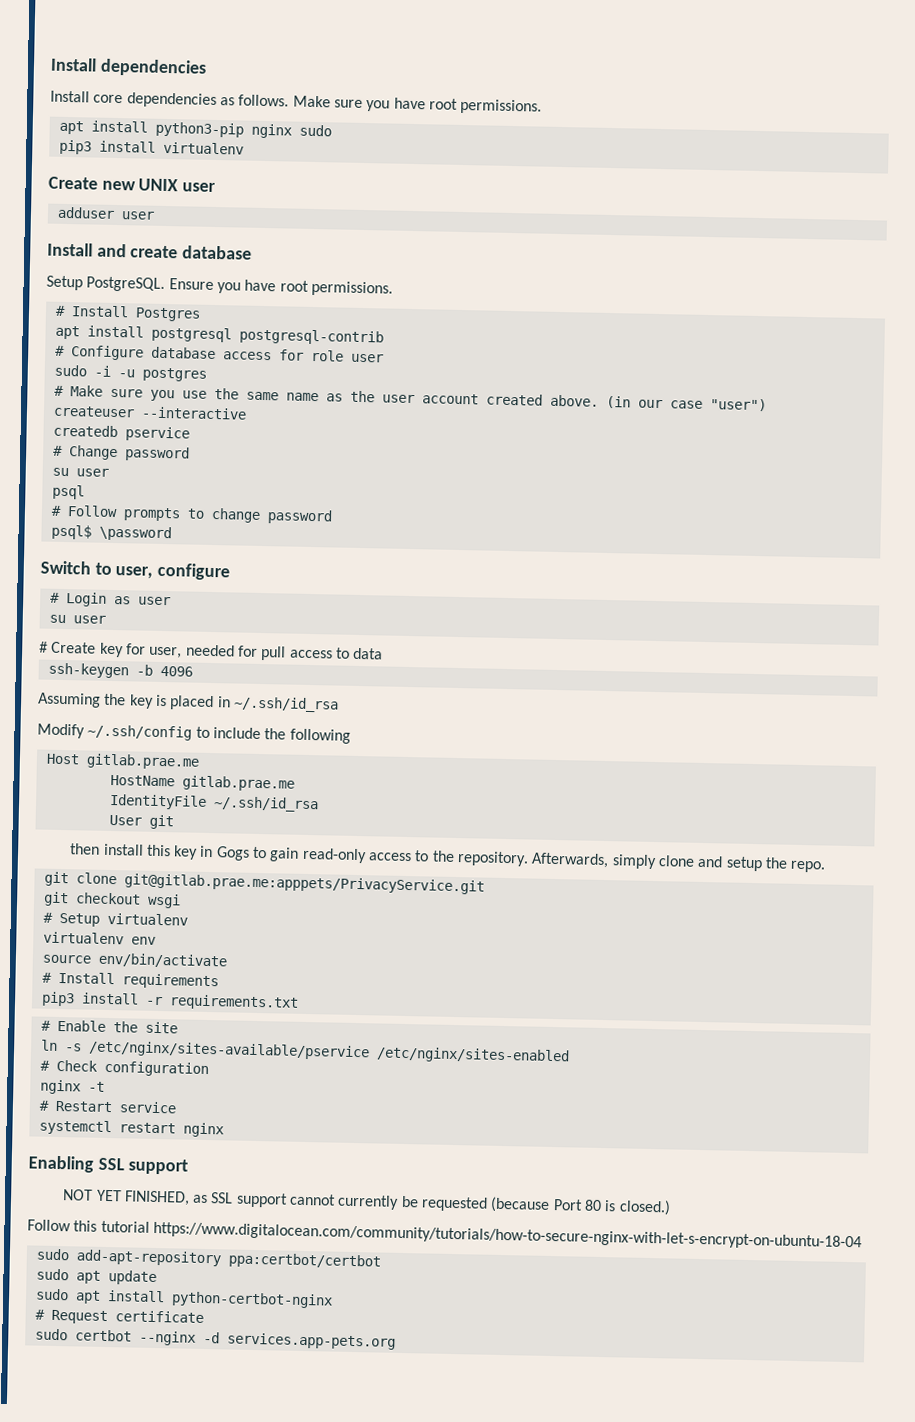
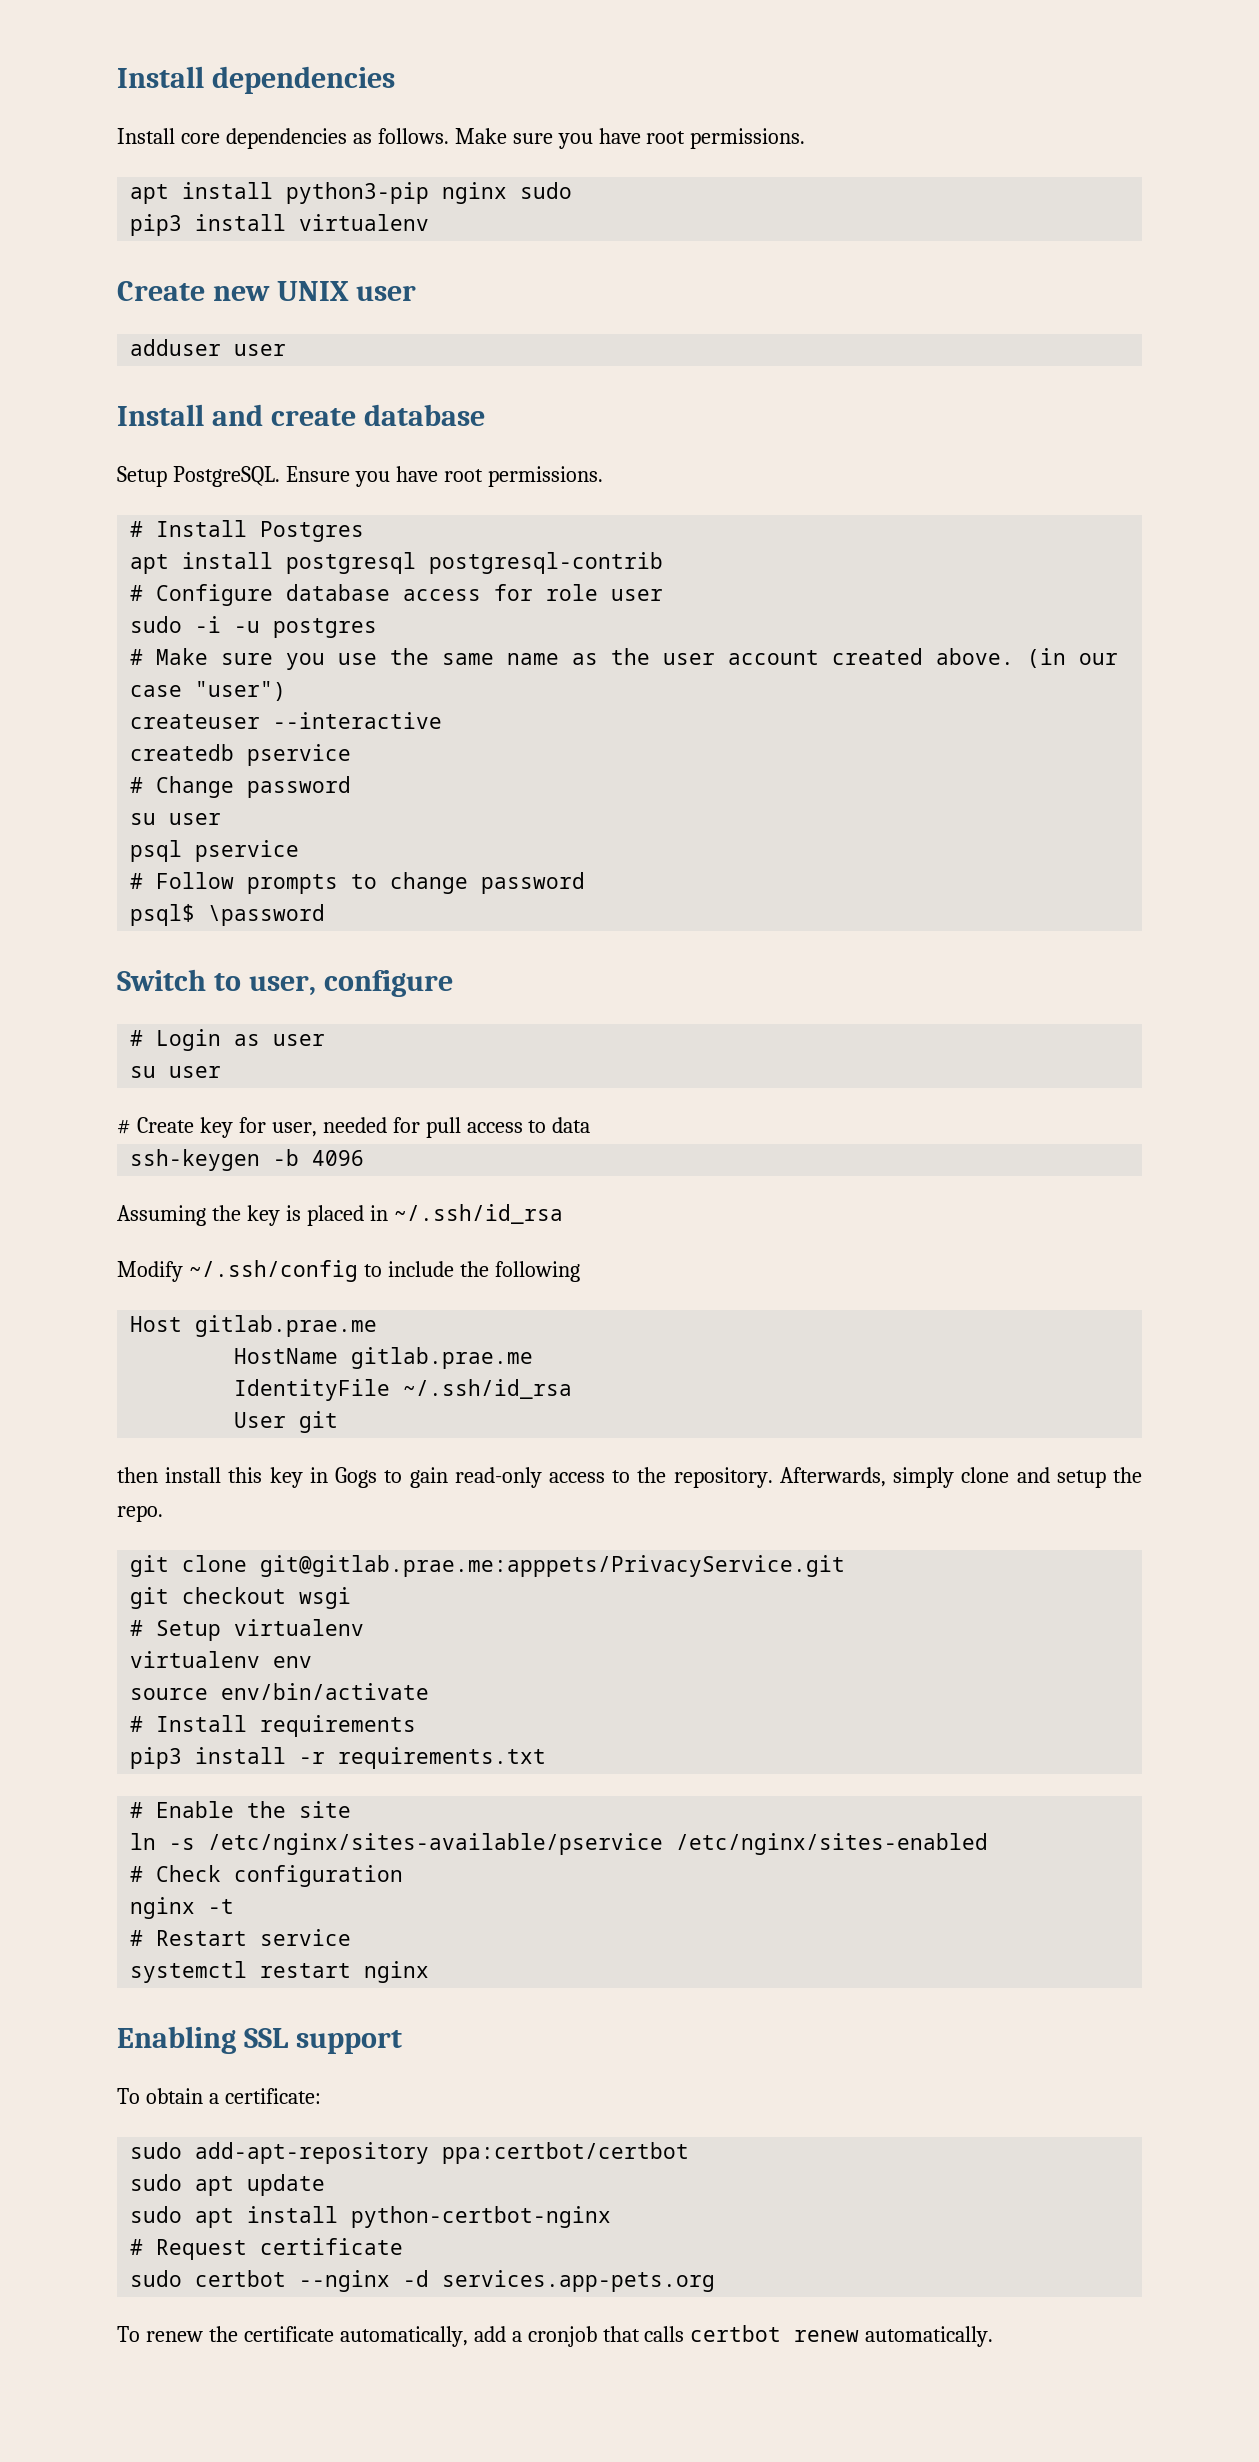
(85, 492) none -> [195,840,300,862] pservice
[63,1189,671,1216] [27,1219,862,1251] NOT YET FINISHED, as SSL support cannot currently be requested (because Port 80 is closed.) // Follow this tutorial https://www.digitalocean.com/community/tutorials/how-to-secure-nginx-with-let-s-encrypt-on-ubuntu-18-04 -> [117,2088,321,2104] To obtain a certificate:
(396, 1341) none -> [117,2325,994,2347] // To renew the certificate automatically, add a cronjob that calls certbot renew automatically.

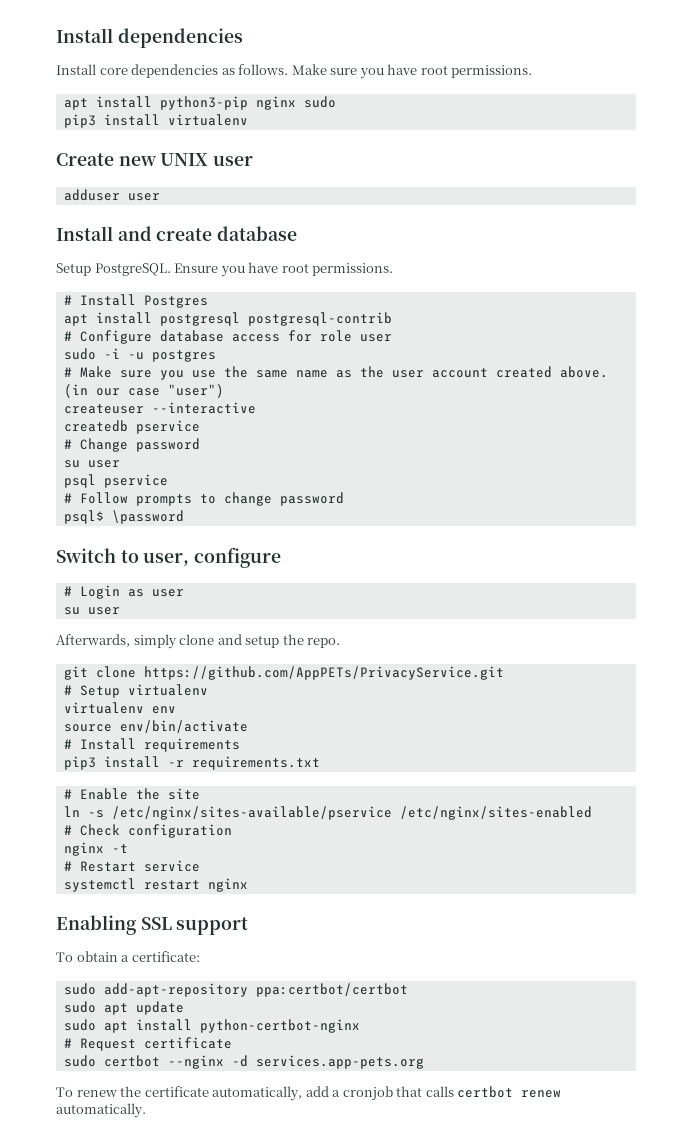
[117,1117,591,1138] [130,1149,365,1171] [117,1204,563,1226] [117,1260,580,1282] [130,1315,378,1337] [234,1347,534,1369] [234,1379,573,1401] [234,1411,339,1433] [117,1467,773,1488] # Create key for user, needed for pull access to data // ssh-keygen -b 4096 // Assuming the key is placed in ~/.ssh/id_rsa // Modify ~/.ssh/config to include the following // Host gitlab.prae.me // HostName gitlab.prae.me // IdentityFile ~/.ssh/id_rsa // User git // then install this key in Gogs to gain read-only access to the repository. -> (120, 611) none
[260,1555,846,1577] [130,1587,352,1609] git@gitlab.prae.me:apppets/PrivacyService.git // git checkout wsgi -> [143,666,504,680] https://github.com/AppPETs/PrivacyService.git

